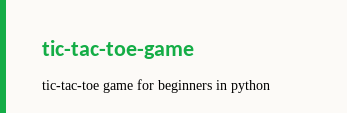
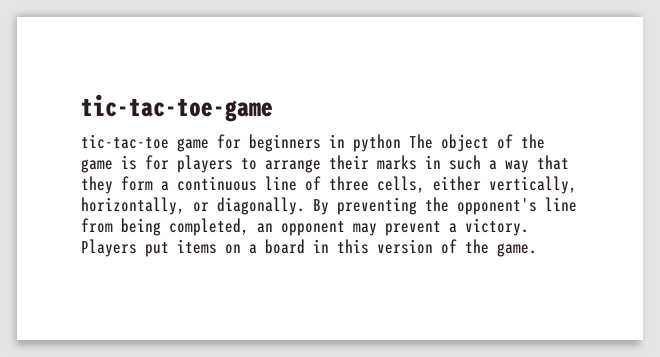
(270, 86) none -> [409,134,545,152] [81,155,569,173] [81,176,577,194] [81,197,577,215] [81,218,529,236] [81,239,537,257] The object of the game is for players to arrange their marks in such a way that they form a continuous line of three cells, either vertically, horizontally, or diagonally. By preventing the opponent's line from being completed, an opponent may prevent a victory. Players put items on a board in this version of the game.

